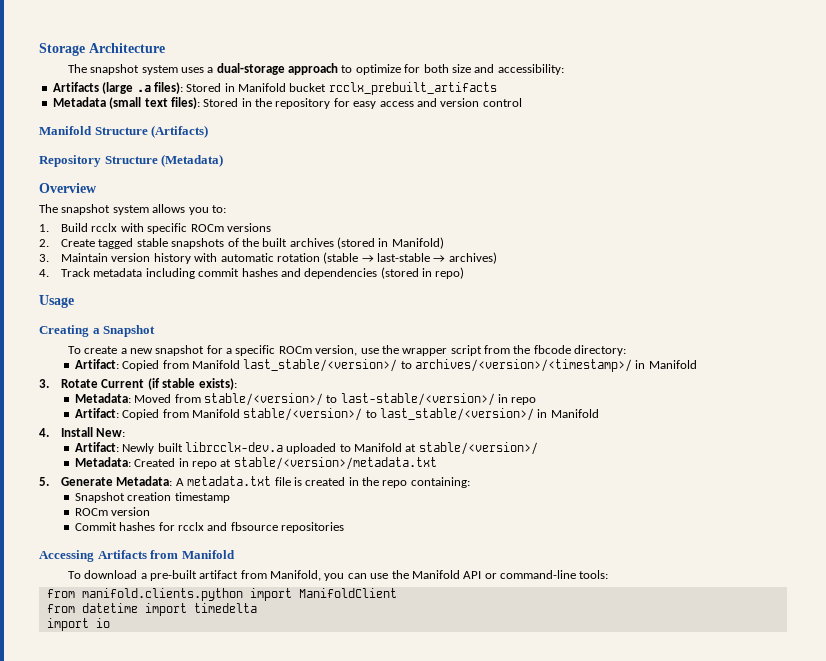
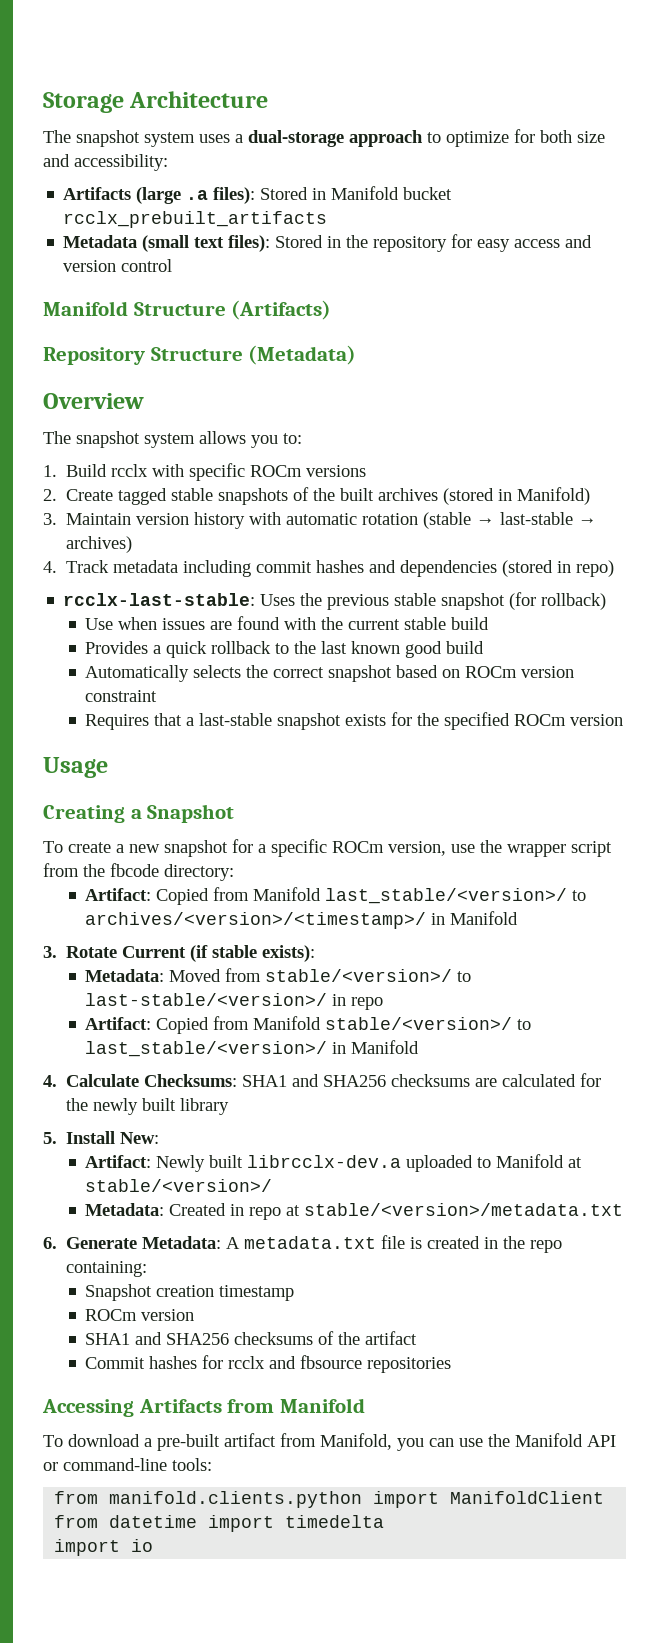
(465, 273) none -> [63,592,607,610] [85,616,490,630] [85,641,485,658] [85,665,575,682] [85,690,158,702] [85,712,624,730] // rcclx-last-stable: Uses the previous stable snapshot (for rollback) // Use when issues are found with the current stable build // Provides a quick rollback to the last known good build // Automatically selects the correct snapshot based on ROCm version constraint // Requires that a last-stable snapshot exists for the specified ROCm version
(49, 432) none -> [66,1073,602,1087] [66,1098,230,1115] [43,1132,57,1144] Calculate Checksums: SHA1 and SHA256 checksums are calculated for the newly built library // 5.
[39,477,49,486] 5. -> [43,1237,57,1249] 6.
(151, 511) none -> [85,1331,418,1345] // SHA1 and SHA256 checksums of the artifact

